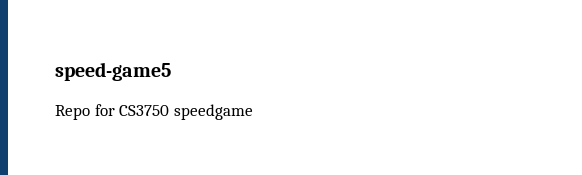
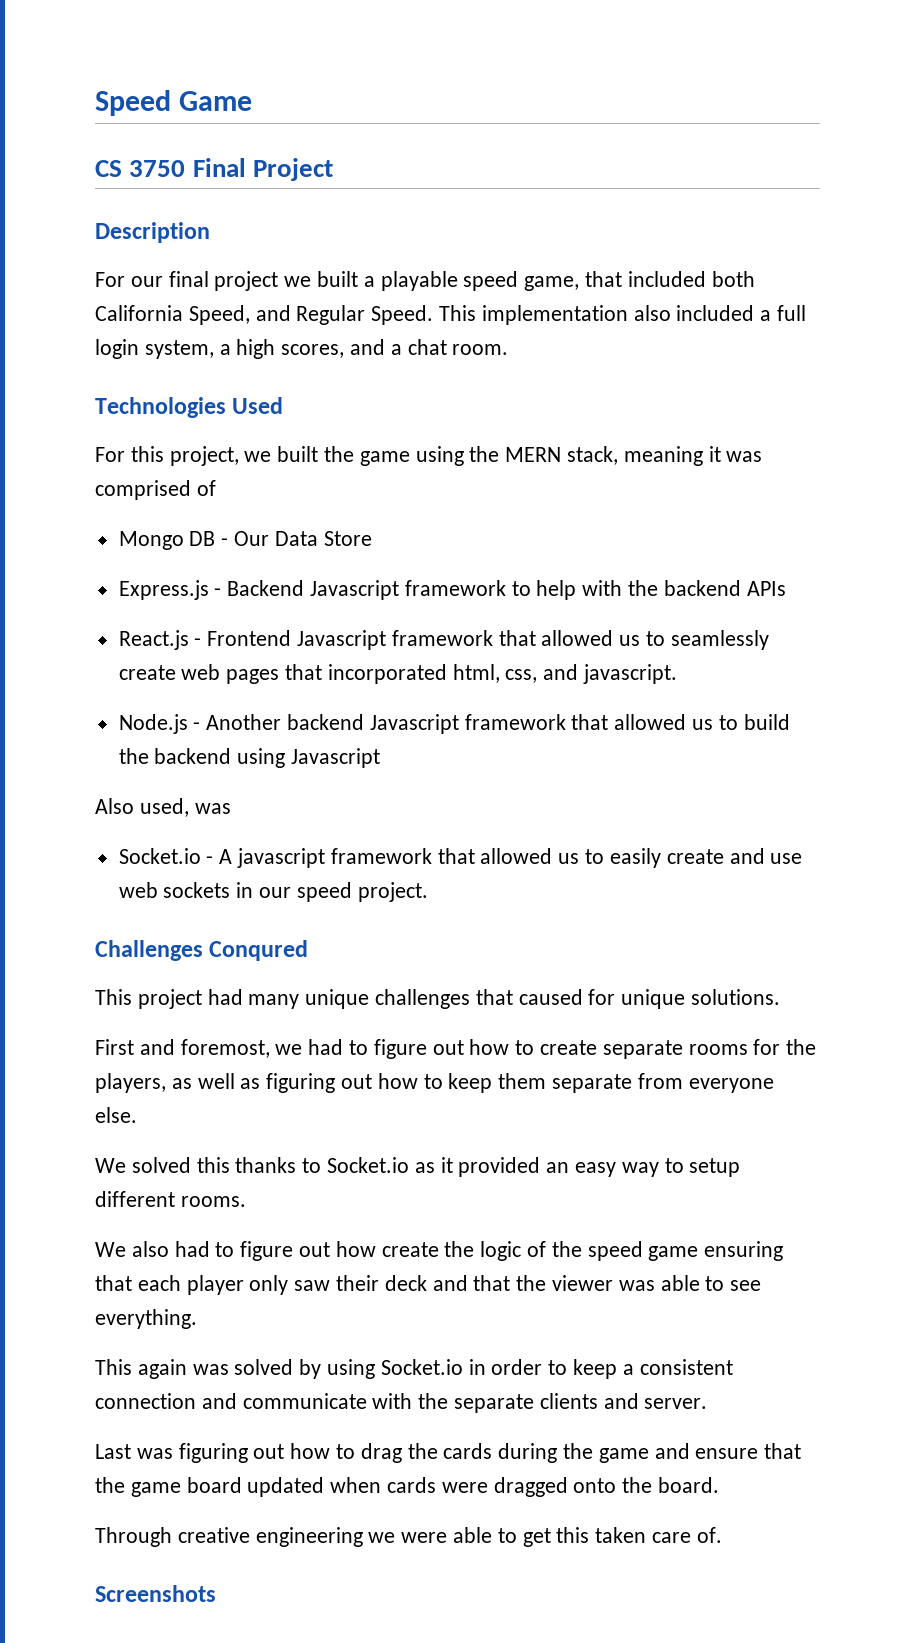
[55,62,171,81] [55,104,253,120] speed-game5 // Repo for CS3750 speedgame -> [95,90,253,116] [95,158,333,181] [95,222,210,243] [95,271,755,291] [95,305,807,325] [95,339,509,359] [95,397,284,418] [95,446,763,466] [95,480,216,500] [118,531,372,550] [118,580,786,600] [118,630,769,650] [118,664,678,684] [118,714,790,734] [118,748,381,768] [95,798,231,817] [118,848,803,868] [118,882,428,902] [95,940,309,961] [95,989,781,1009] [95,1039,817,1059] [95,1073,774,1093] [95,1107,137,1123] [95,1157,741,1177] [95,1191,246,1207] [95,1241,784,1261] [95,1275,762,1295] [95,1309,197,1329] [95,1359,733,1379] [95,1393,708,1413] [95,1443,802,1463] [95,1477,720,1497] [95,1527,722,1547] [95,1585,216,1602] Speed Game // CS 3750 Final Project // Description // For our final project we built a playable speed game, that included both California Speed, and Regular Speed. This implementation also included a full login system, a high scores, and a chat room. // Technologies Used // For this project, we built the game using the MERN stack, meaning it was comprised of // Mongo DB - Our Data Store // Express.js - Backend Javascript framework to help with the backend APIs // React.js - Frontend Javascript framework that allowed us to seamlessly create web pages that incorporated html, css, and javascript. // Node.js - Another backend Javascript framework that allowed us to build the backend using Javascript // Also used, was // Socket.io - A javascript framework that allowed us to easily create and use web sockets in our speed project. // Challenges Conqured // This project had many unique challenges that caused for unique solutions. // First and foremost, we had to figure out how to create separate rooms for the players, as well as figuring out how to keep them separate from everyone else. // We solved this thanks to Socket.io as it provided an easy way to setup different rooms. // We also had to figure out how create the logic of the speed game ensuring that each player only saw their deck and that the viewer was able to see everything. // This again was solved by using Socket.io in order to keep a consistent connection and communicate with the separate clients and server. // Last was figuring out how to drag the cards during the game and ensure that the game board updated when cards were dragged onto the board. // Through creative engineering we were able to get this taken care of. // Screenshots

